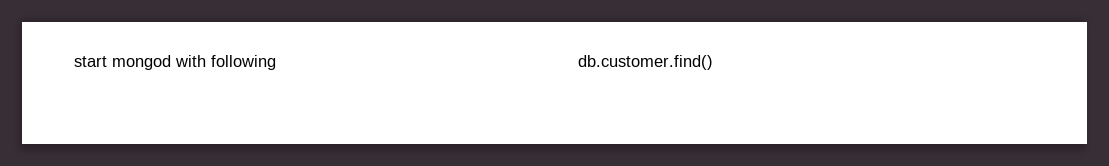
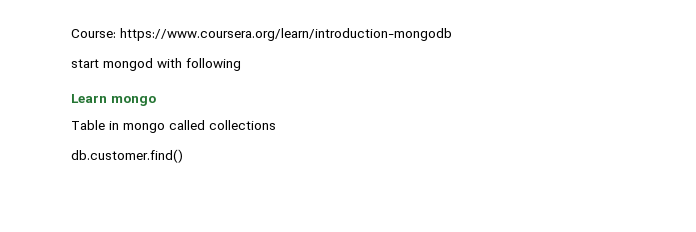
(74, 61) none -> [71,28,452,41] Course: https://www.coursera.org/learn/introduction-mongodb //
(276, 62) none -> [71,94,156,106] [71,120,276,133] // Learn mongo // Table in mongo called collections

